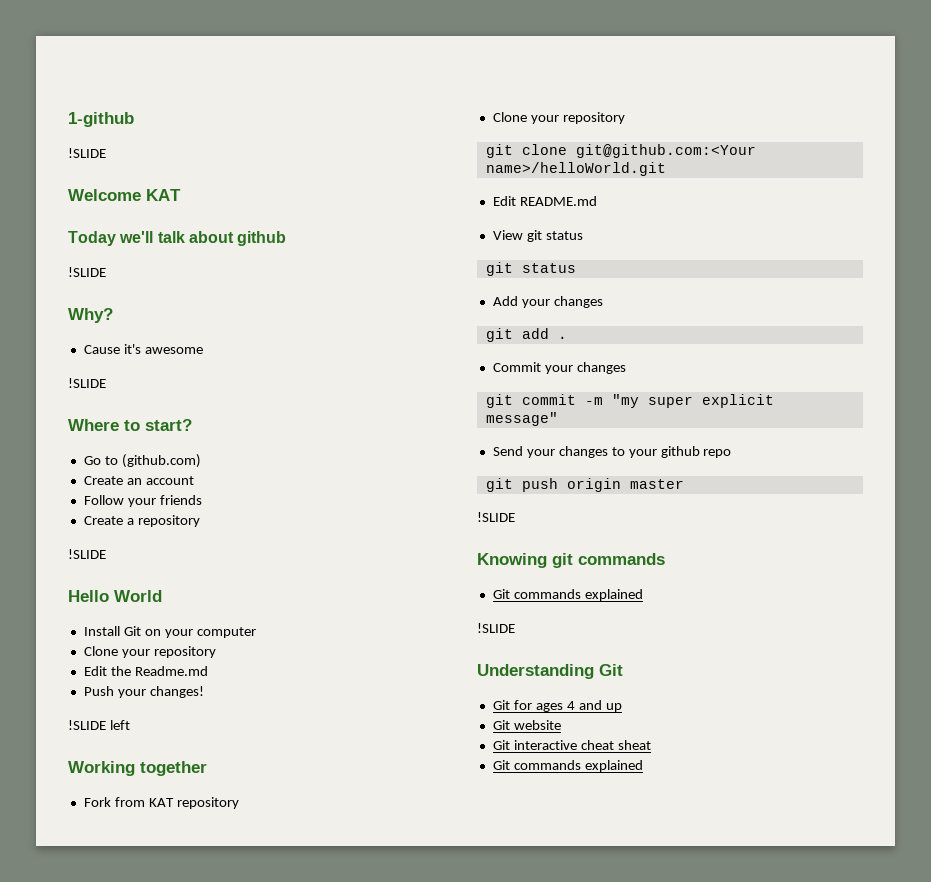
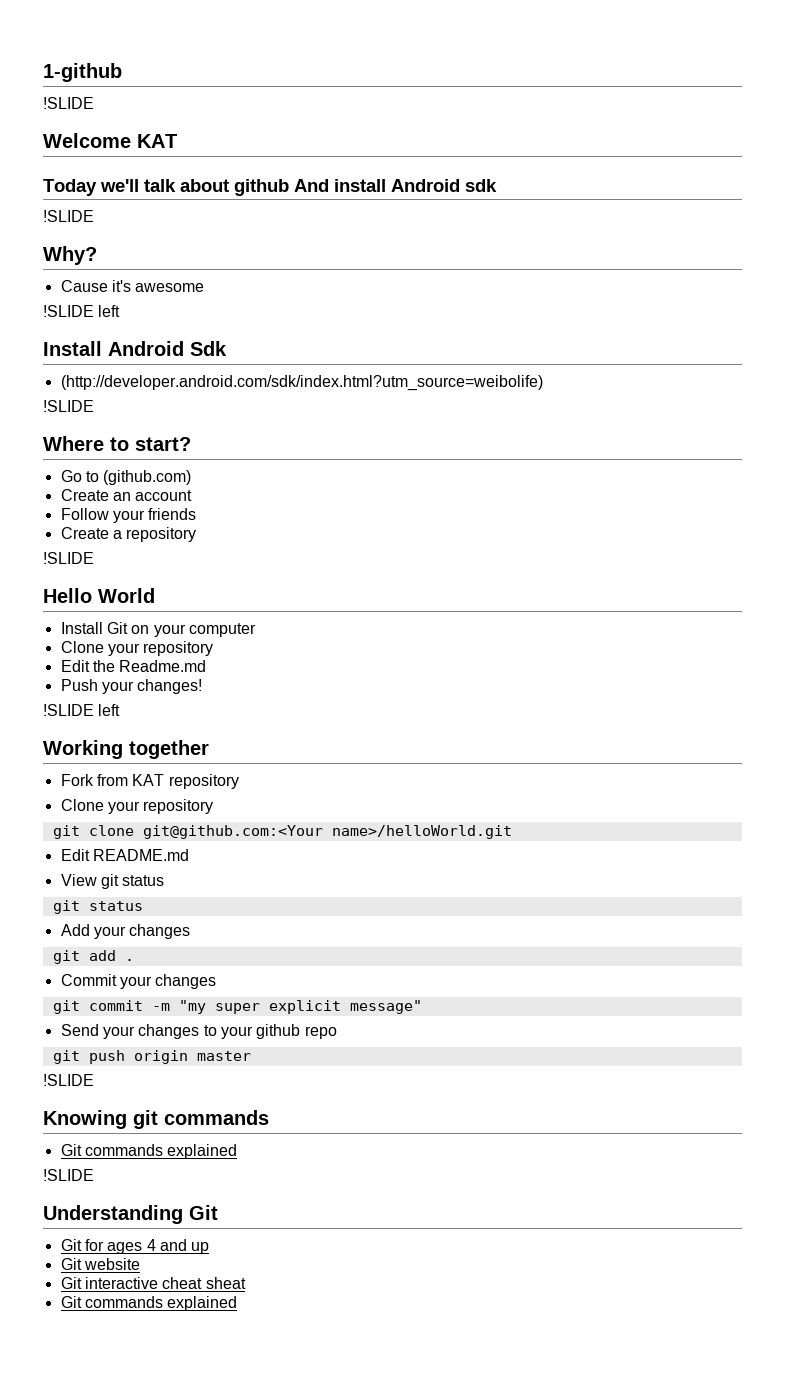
(287, 238) none -> [294,179,497,192] And install Android sdk
(203, 350) none -> [43,305,121,317] [43,341,227,356] [60,375,543,391] // !SLIDE left // Install Android Sdk // (http://developer.android.com/sdk/index.html?utm_source=weibolife)

